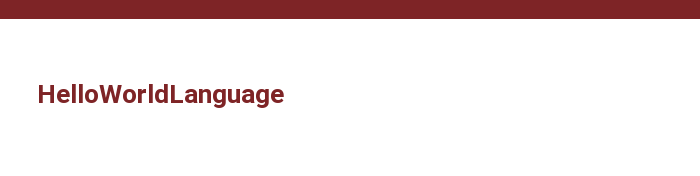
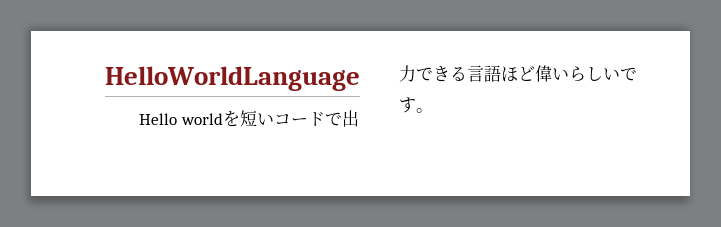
(284, 96) none -> [139,110,359,127] [399,65,637,82] [399,97,433,113] // Hello worldを短いコードで出力できる言語ほど偉いらしいです。

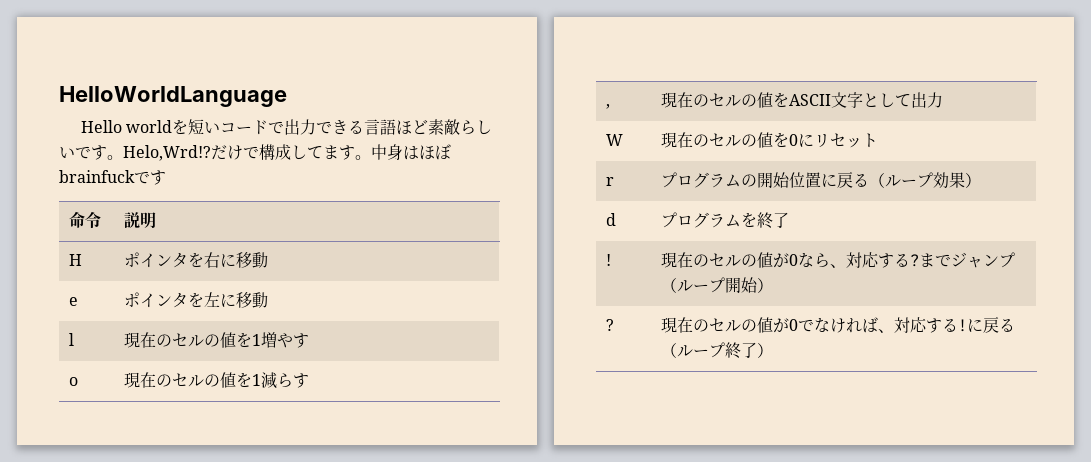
[535,65,569,82] 偉い -> [428,119,461,135] 素敵
(433, 110) none -> [123,144,451,161] [59,170,166,185] [69,211,102,229] [124,212,157,228] [69,254,83,266] [124,252,269,268] [69,297,79,306] [124,292,269,308] [69,333,75,346] [124,332,310,348] [69,377,79,386] [124,372,310,389] [606,104,611,109] [661,92,944,108] [606,134,624,146] [661,132,879,148] [606,177,615,186] [661,172,982,189] [606,213,617,226] [661,212,790,229] [606,254,612,266] [661,252,1016,268] [661,277,774,293] [606,319,615,331] [661,317,1016,333] [661,342,774,359] Helo,Wrd!?だけで構成してます。中身はほぼbrainfuckです // 命令 | 説明 // H | ポインタを右に移動 // e | ポインタを左に移動 // l | 現在のセルの値を1増やす // o | 現在のセルの値を1減らす // , | 現在のセルの値をASCII文字として出力 // W | 現在のセルの値を0にリセット // r | プログラムの開始位置に戻る（ループ効果） // d | プログラムを終了 // ! | 現在のセルの値が0なら、対応する?までジャンプ（ループ開始） // ? | 現在のセルの値が0でなければ、対応する!に戻る（ループ終了）

